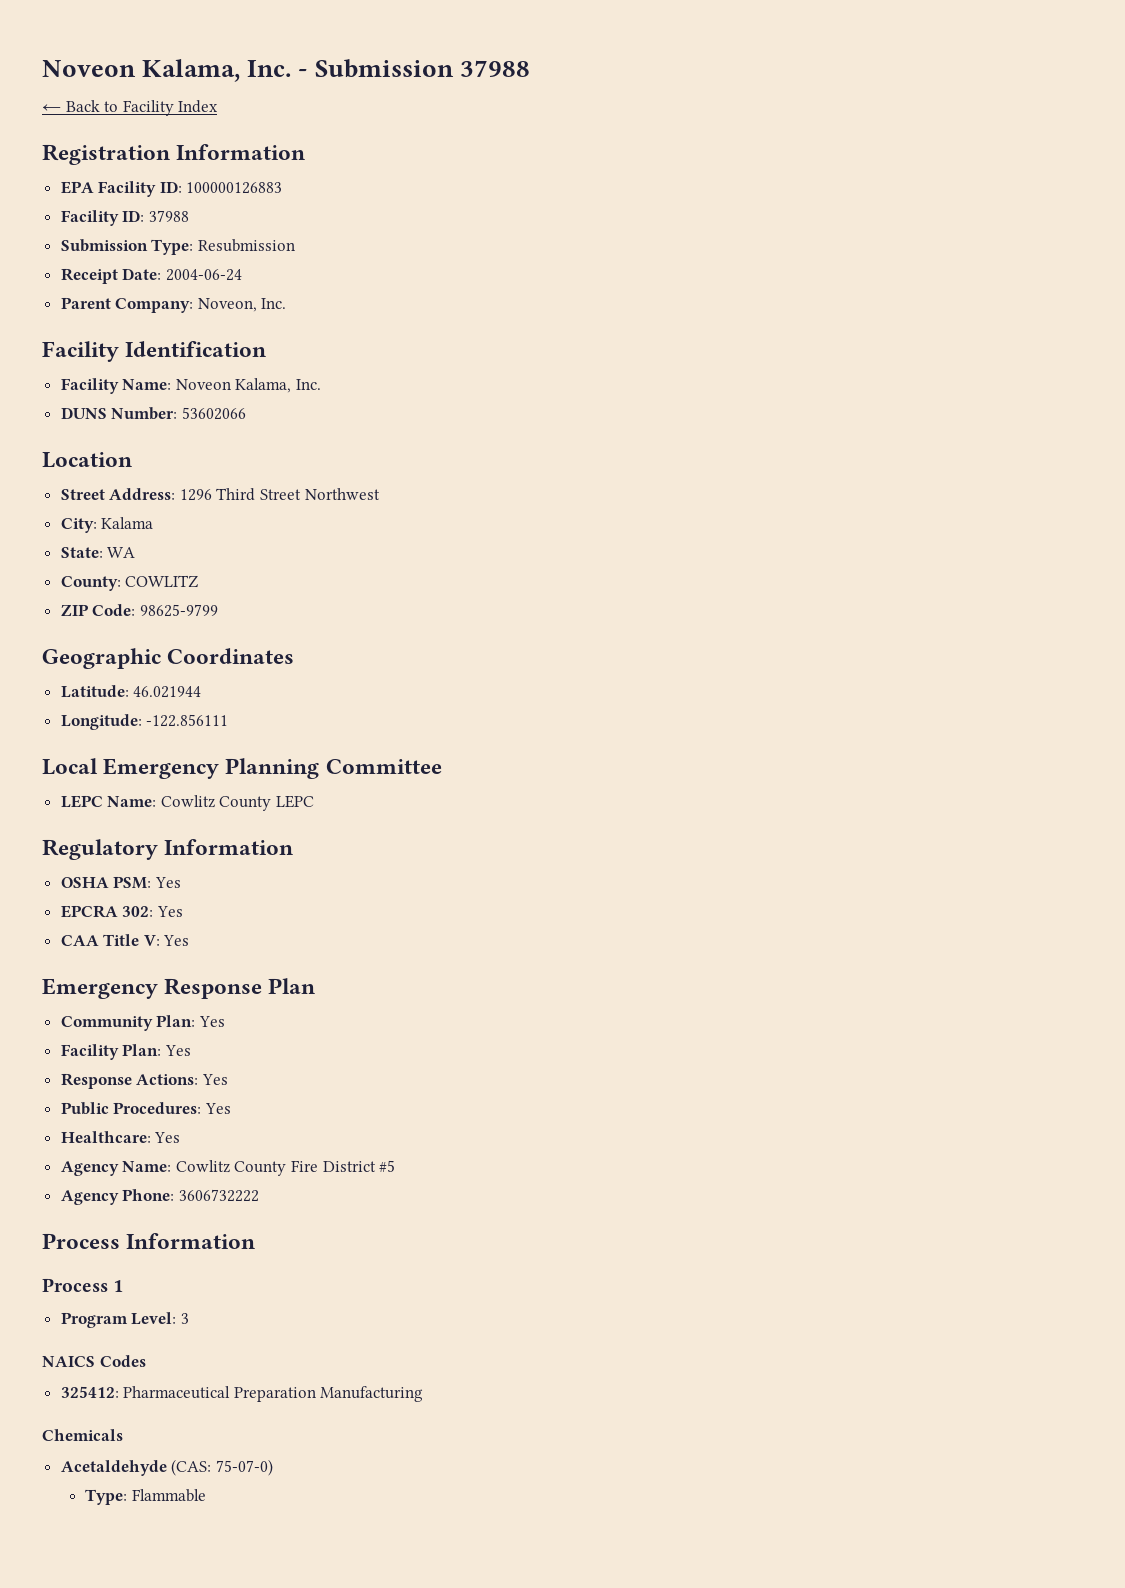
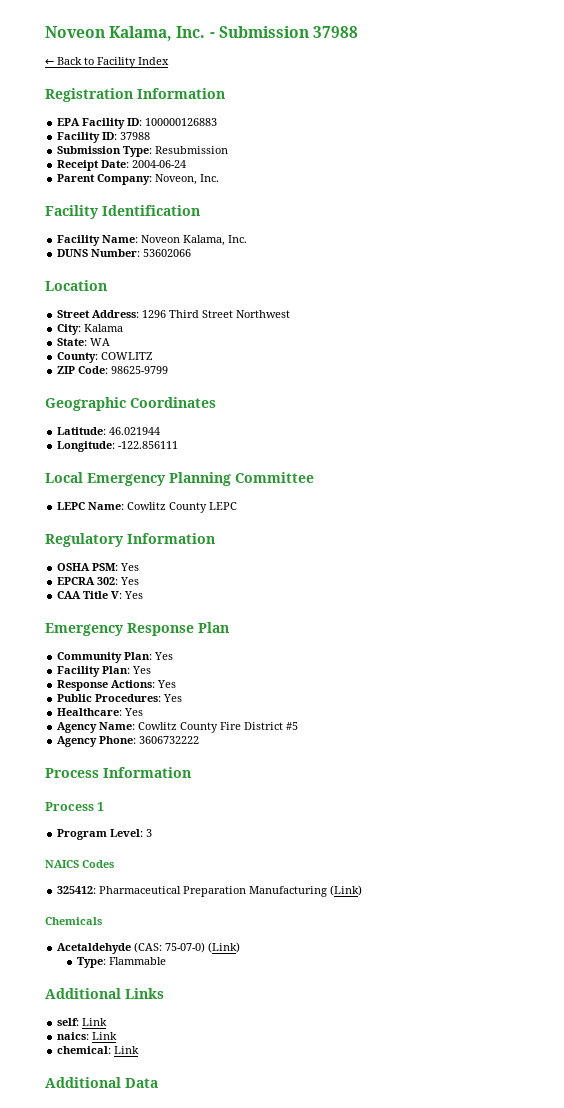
(424, 1394) none -> [330,885,363,896] (Link)
(273, 1467) none -> [208,942,241,953] (Link)
(206, 1495) none -> [45,988,164,999] [57,1018,108,1026] [57,1032,118,1040] [57,1046,140,1054] [45,1077,158,1088] // Additional Links // self: Link // naics: Link // chemical: Link // Additional Data

